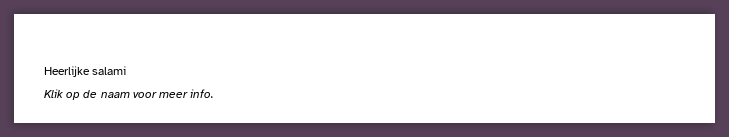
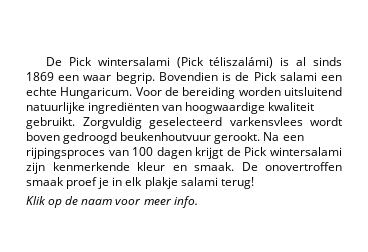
[44,66,127,77] Heerlijke salami -> [46,57,343,68] [26,72,343,84] [26,87,343,99] [26,102,315,114] [26,117,342,129] [26,132,304,144] [26,147,343,159] [26,162,342,174] [26,177,254,189] De Pick wintersalami (Pick téliszalámi) is al sinds 1869 een waar begrip. Bovendien is de Pick salami een echte Hungaricum. Voor de bereiding worden uitsluitend natuurlijke ingrediënten van hoogwaardige kwaliteit gebruikt. Zorgvuldig geselecteerd varkensvlees wordt boven gedroogd beukenhoutvuur gerookt. Na een rijpingsproces van 100 dagen krijgt de Pick wintersalami zijn kenmerkende kleur en smaak. De onovertroffen smaak proef je in elk plakje salami terug!

